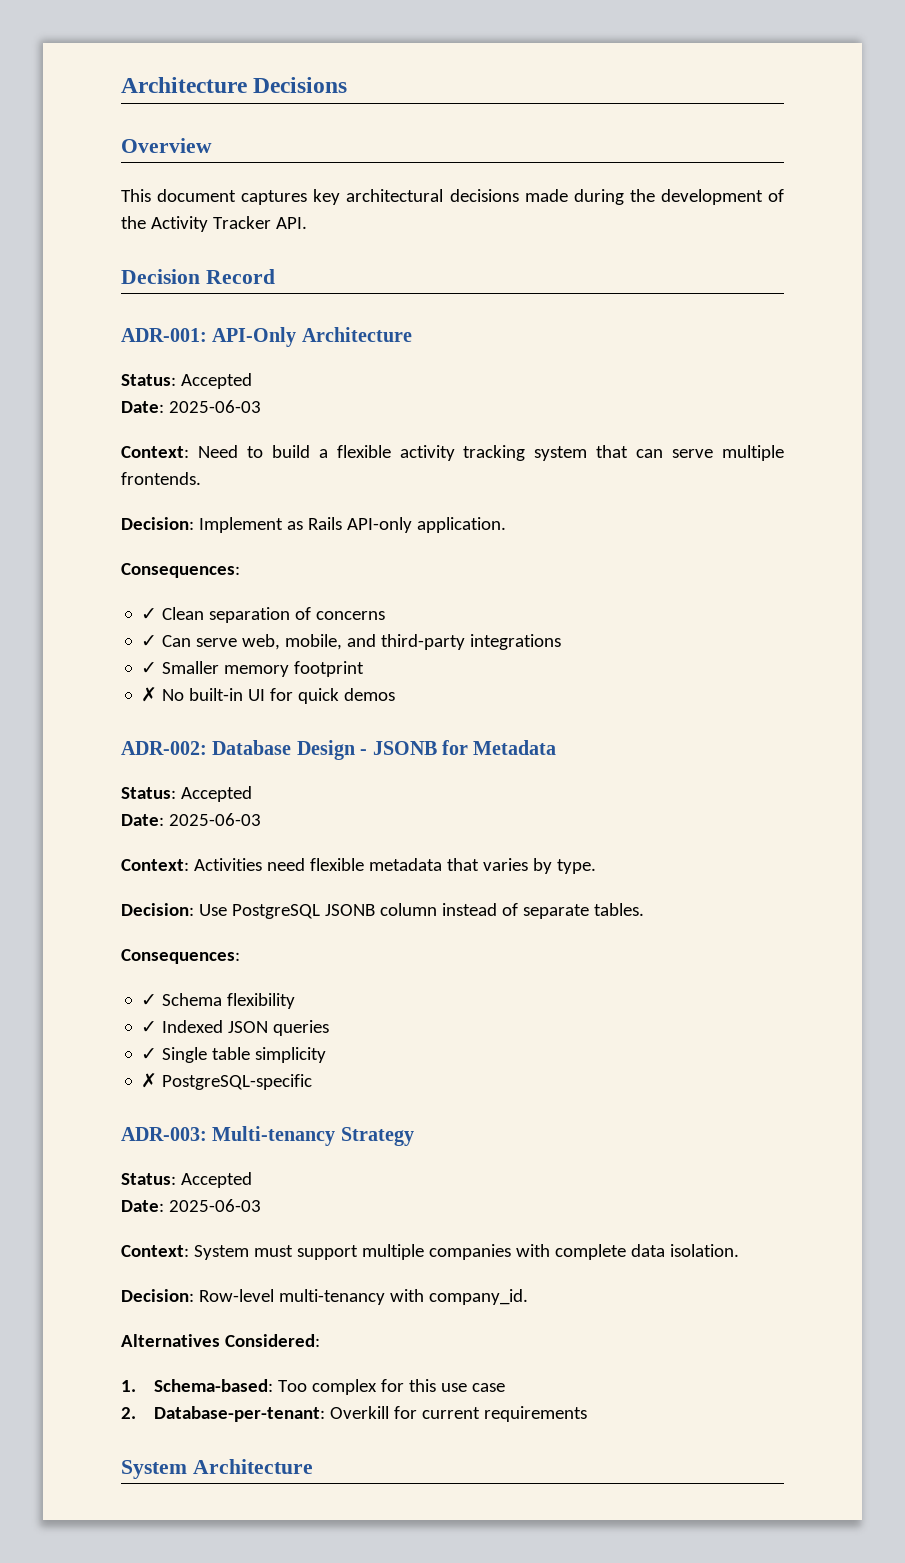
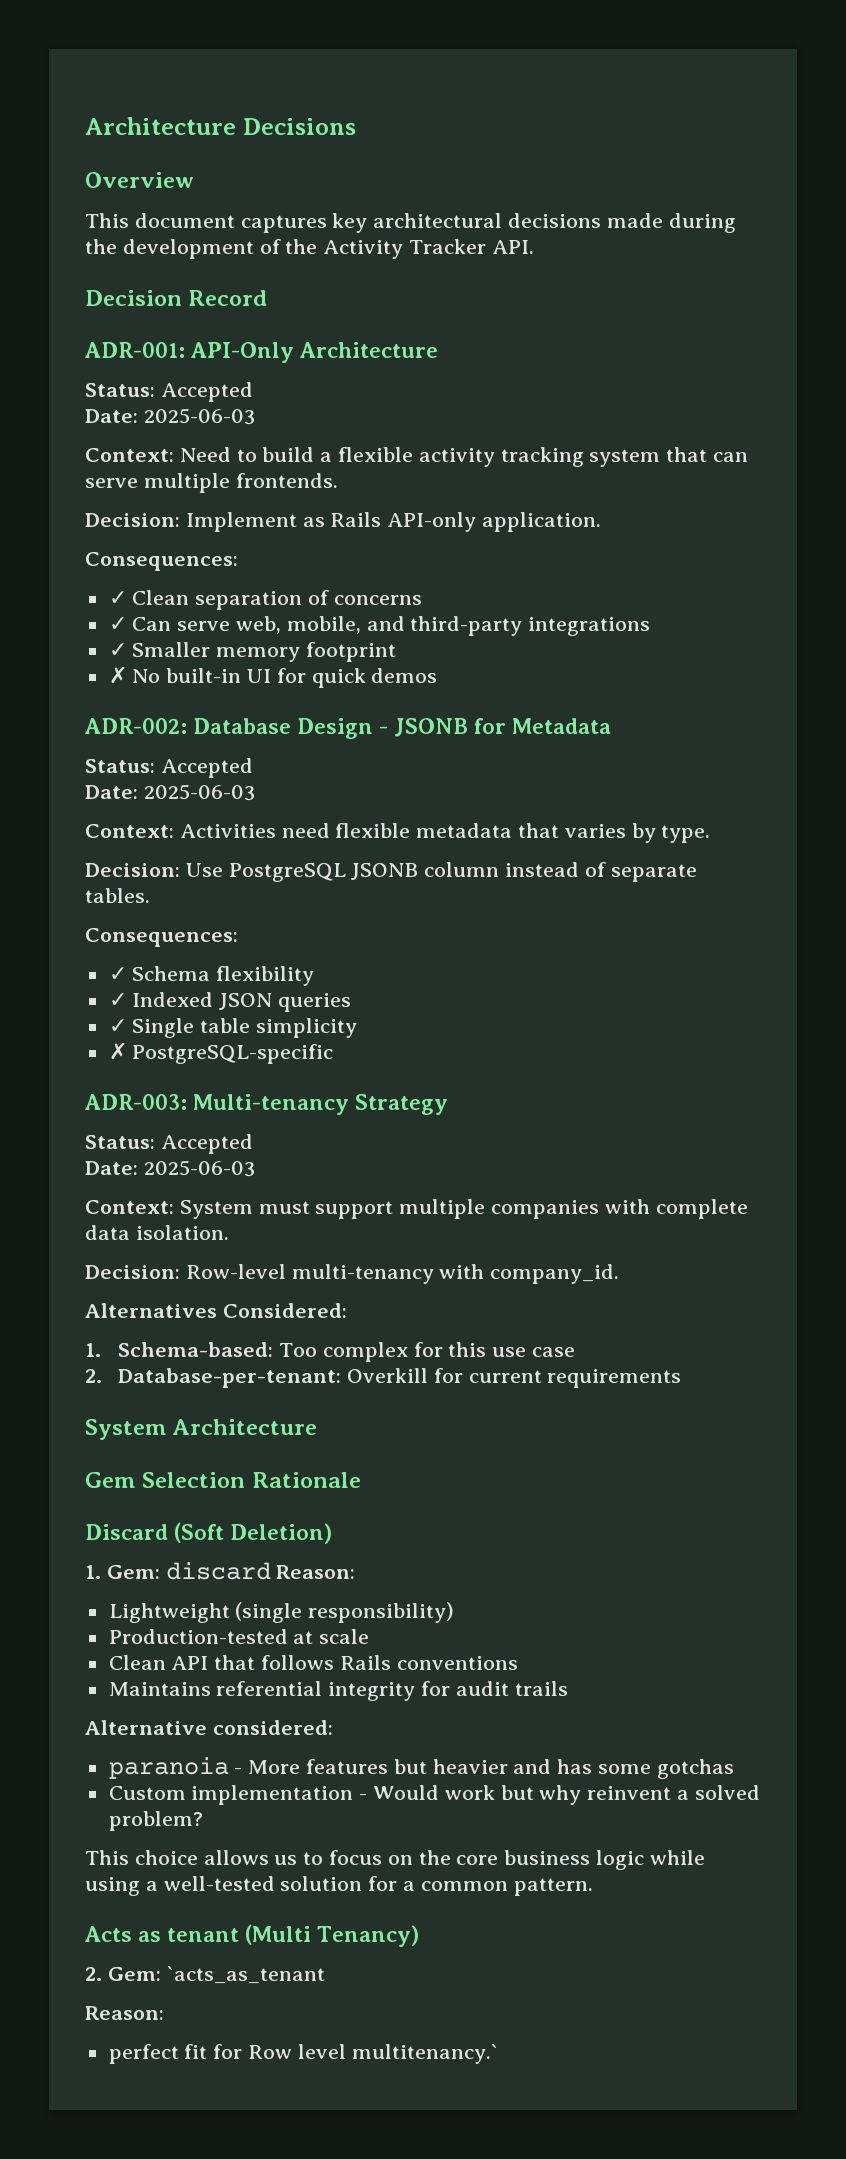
(313, 1466) none -> [85,1472,361,1488] [85,1522,333,1544] [85,1562,356,1580] [108,1602,455,1623] [108,1629,370,1644] [108,1655,518,1670] [108,1681,568,1701] [85,1720,333,1735] [108,1757,734,1779] [108,1785,760,1805] [108,1811,203,1831] [85,1850,705,1870] [85,1876,593,1896] [84,1924,420,1947] [85,1966,325,1984] [85,2006,164,2020] [108,2044,498,2064] // Gem Selection Rationale // Discard (Soft Deletion) // 1. Gem: discard Reason: // Lightweight (single responsibility) // Production-tested at scale // Clean API that follows Rails conventions // Maintains referential integrity for audit trails // Alternative considered: // paranoia - More features but heavier and has some gotchas // Custom implementation - Would work but why reinvent a solved problem? // This choice allows us to focus on the core business logic while using a well-tested solution for a common pattern. // Acts as tenant (Multi Tenancy) // 2. Gem: `acts_as_tenant // Reason: // perfect fit for Row level multitenancy.`

